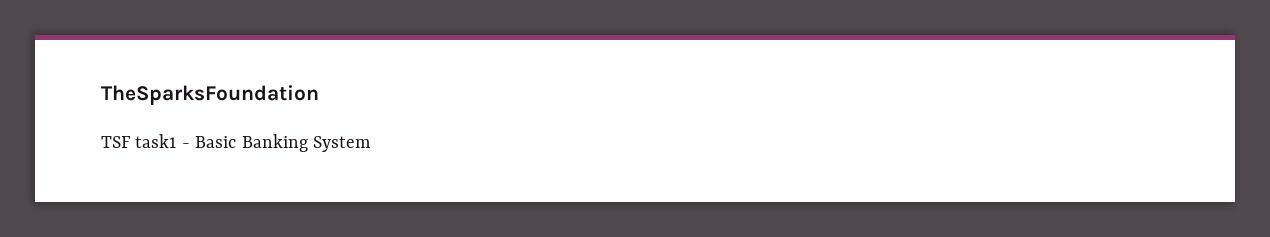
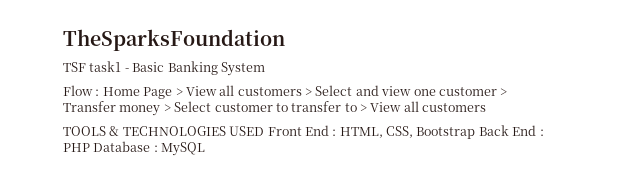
(371, 144) none -> [63,85,508,99] [63,101,487,116] [63,125,544,139] [63,141,206,156] // Flow : Home Page > View all customers > Select and view one customer > Transfer money > Select customer to transfer to > View all customers // TOOLS & TECHNOLOGIES USED Front End : HTML, CSS, Bootstrap Back End : PHP Database : MySQL

